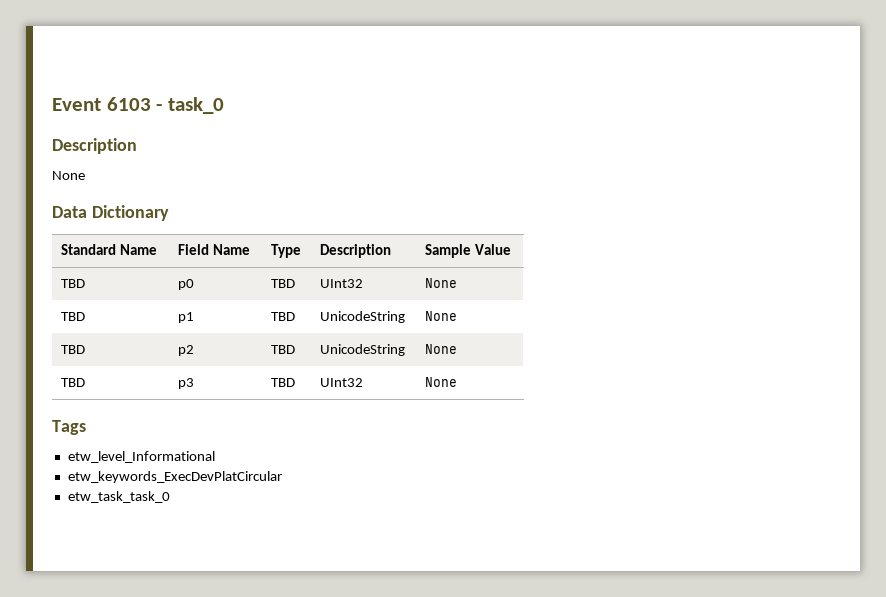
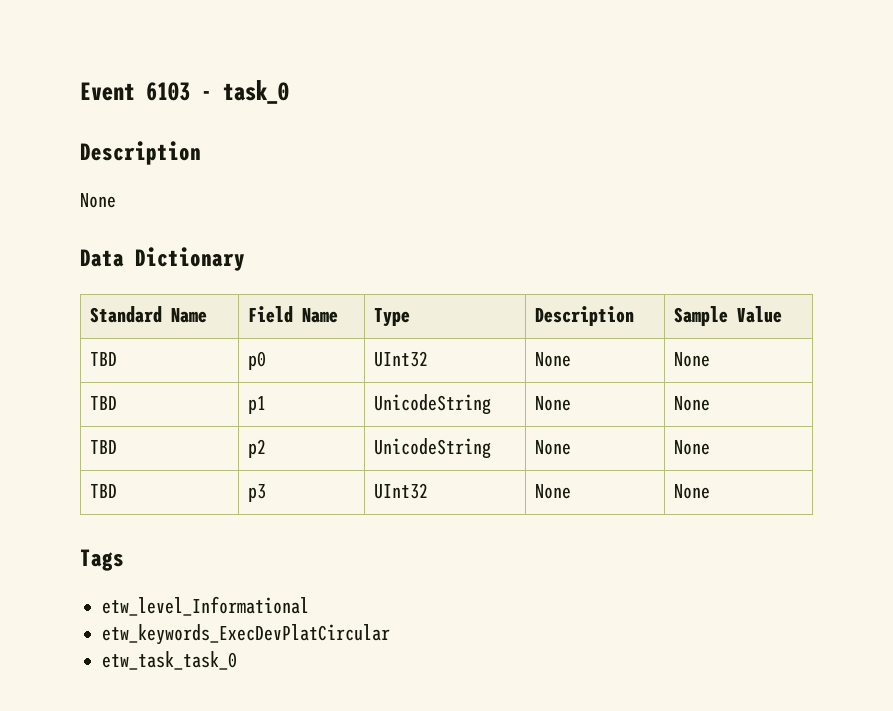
[271,279,296,288] [320,279,364,288] TBD | UInt32 -> [373,351,428,367] [534,352,571,367] UInt32 | None
[271,312,296,321] [320,311,406,323] TBD | UnicodeString -> [373,394,491,415] [534,396,571,411] UnicodeString | None
[271,345,296,354] [320,344,406,356] TBD | UnicodeString -> [373,438,491,459] [534,440,571,455] UnicodeString | None
[271,378,296,387] [320,378,364,387] TBD | UInt32 -> [373,483,428,499] [534,484,571,499] UInt32 | None

